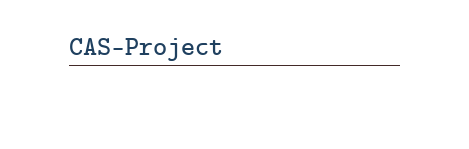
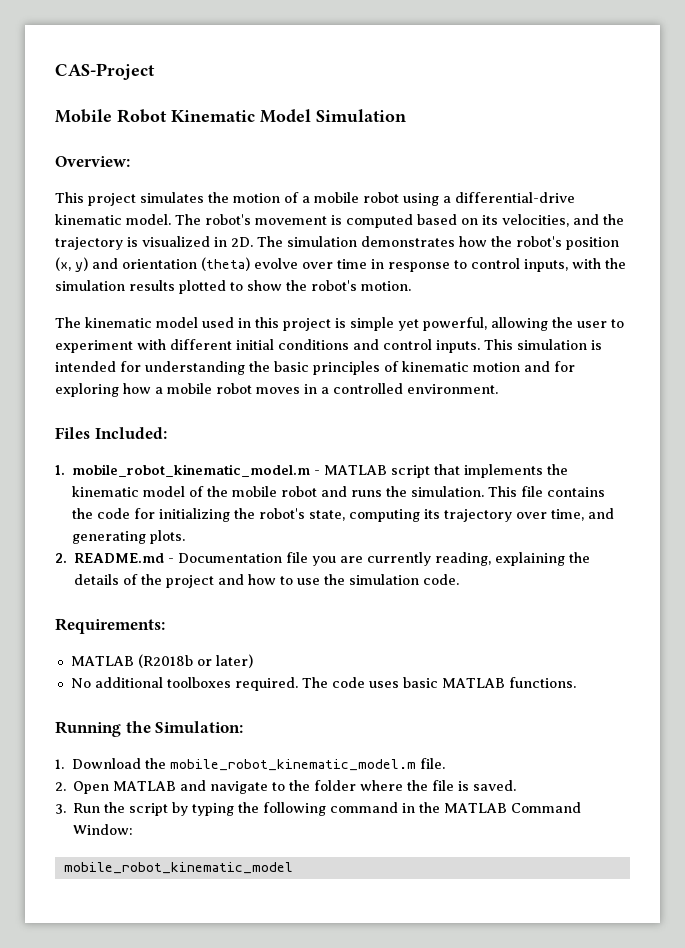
(223, 49) none -> [55,109,406,123] [55,156,130,167] [55,192,575,206] [55,214,624,228] [55,236,619,250] [55,257,626,272] [55,280,411,294] [55,317,624,331] [55,339,602,353] [55,361,575,375] [55,383,498,397] [55,427,167,439] [55,464,569,478] [72,486,606,497] [72,508,615,522] [72,530,186,544] [55,552,591,566] [74,574,460,588] [55,618,165,634] [70,654,253,668] [70,677,576,691] [55,721,244,737] [55,758,446,771] [55,780,517,794] [55,802,582,816] [73,824,134,835] [63,862,293,874] // Mobile Robot Kinematic Model Simulation // Overview: // This project simulates the motion of a mobile robot using a differential-drive kinematic model. The robot's movement is computed based on its velocities, and the trajectory is visualized in 2D. The simulation demonstrates how the robot's position (x, y) and orientation (theta) evolve over time in response to control inputs, with the simulation results plotted to show the robot's motion. // The kinematic model used in this project is simple yet powerful, allowing the user to experiment with different initial conditions and control inputs. This simulation is intended for understanding the basic principles of kinematic motion and for exploring how a mobile robot moves in a controlled environment. // Files Included: // 1. mobile_robot_kinematic_model.m - MATLAB script that implements the kinematic model of the mobile robot and runs the simulation. This file contains the code for initializing the robot's state, computing its trajectory over time, and generating plots. // 2. README.md - Documentation file you are currently reading, explaining the details of the project and how to use the simulation code. // Requirements: // MATLAB (R2018b or later) // No additional toolboxes required. The code uses basic MATLAB functions. // Running the Simulation: // 1. Download the mobile_robot_kinematic_model.m file. // 2. Open MATLAB and navigate to the folder where the file is saved. // 3. Run the script by typing the following command in the MATLAB Command Window: // mobile_robot_kinematic_model

